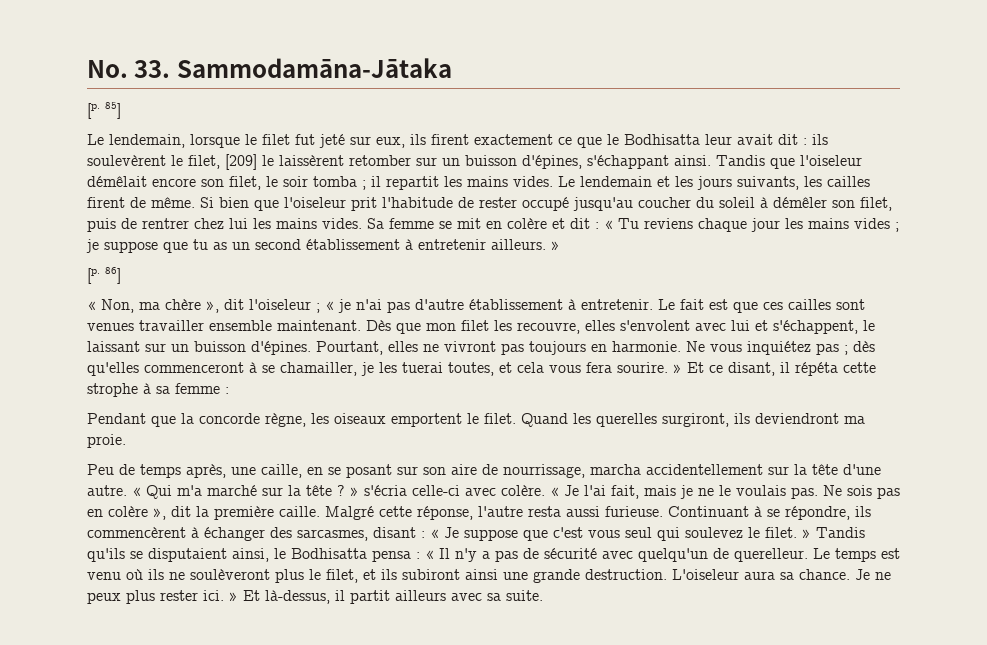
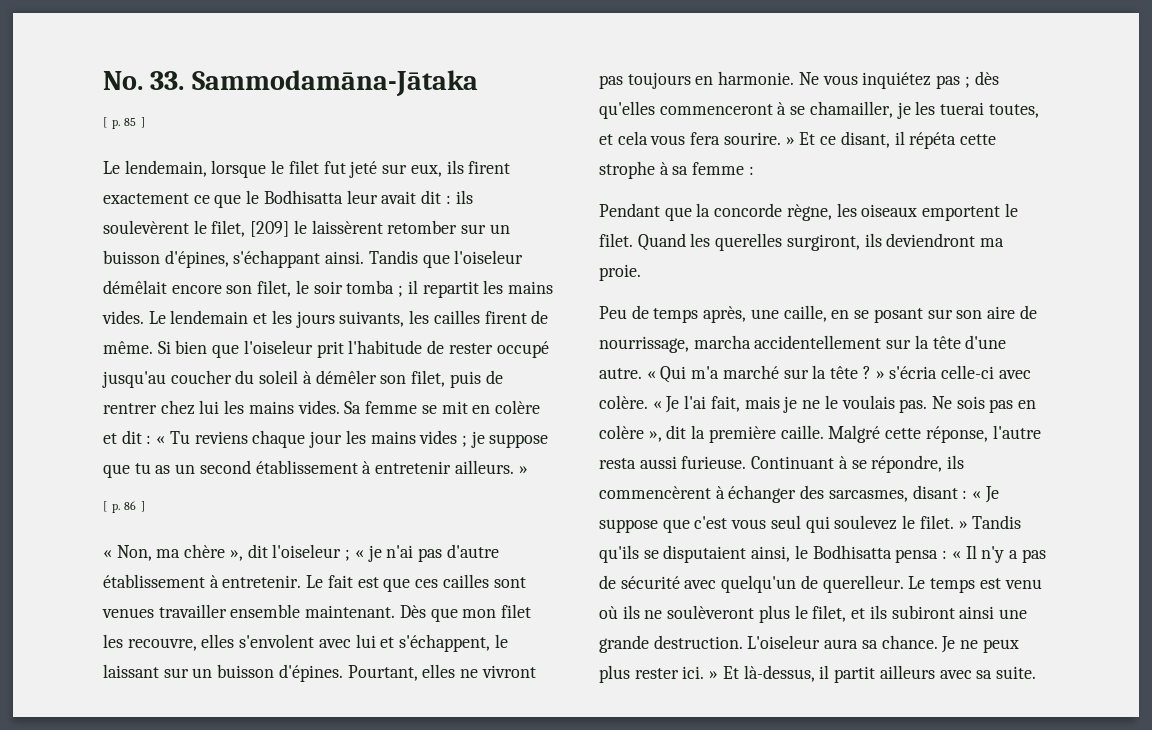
[87,102,121,119] [p. 85] -> [103,117,146,129] [ p. 85 ]
[87,267,121,284] [p. 86] -> [103,501,146,513] [ p. 86 ]

